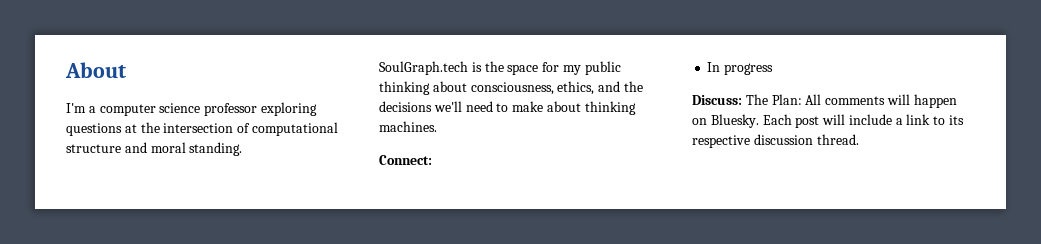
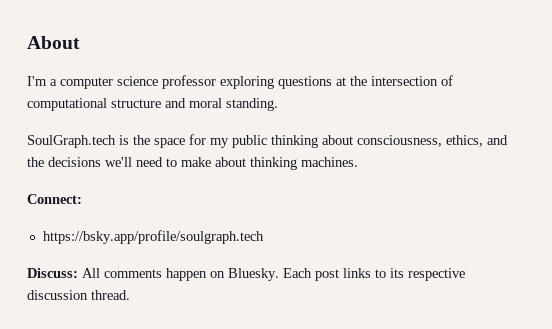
[707,62,774,75] In progress -> [42,230,264,244] https://bsky.app/profile/soulgraph.tech
[745,94,802,105] The Plan: -> (78, 273) none
[886,94,910,105] will -> (162, 273) none
[822,114,931,125] will include a link -> [343,268,371,278] links

